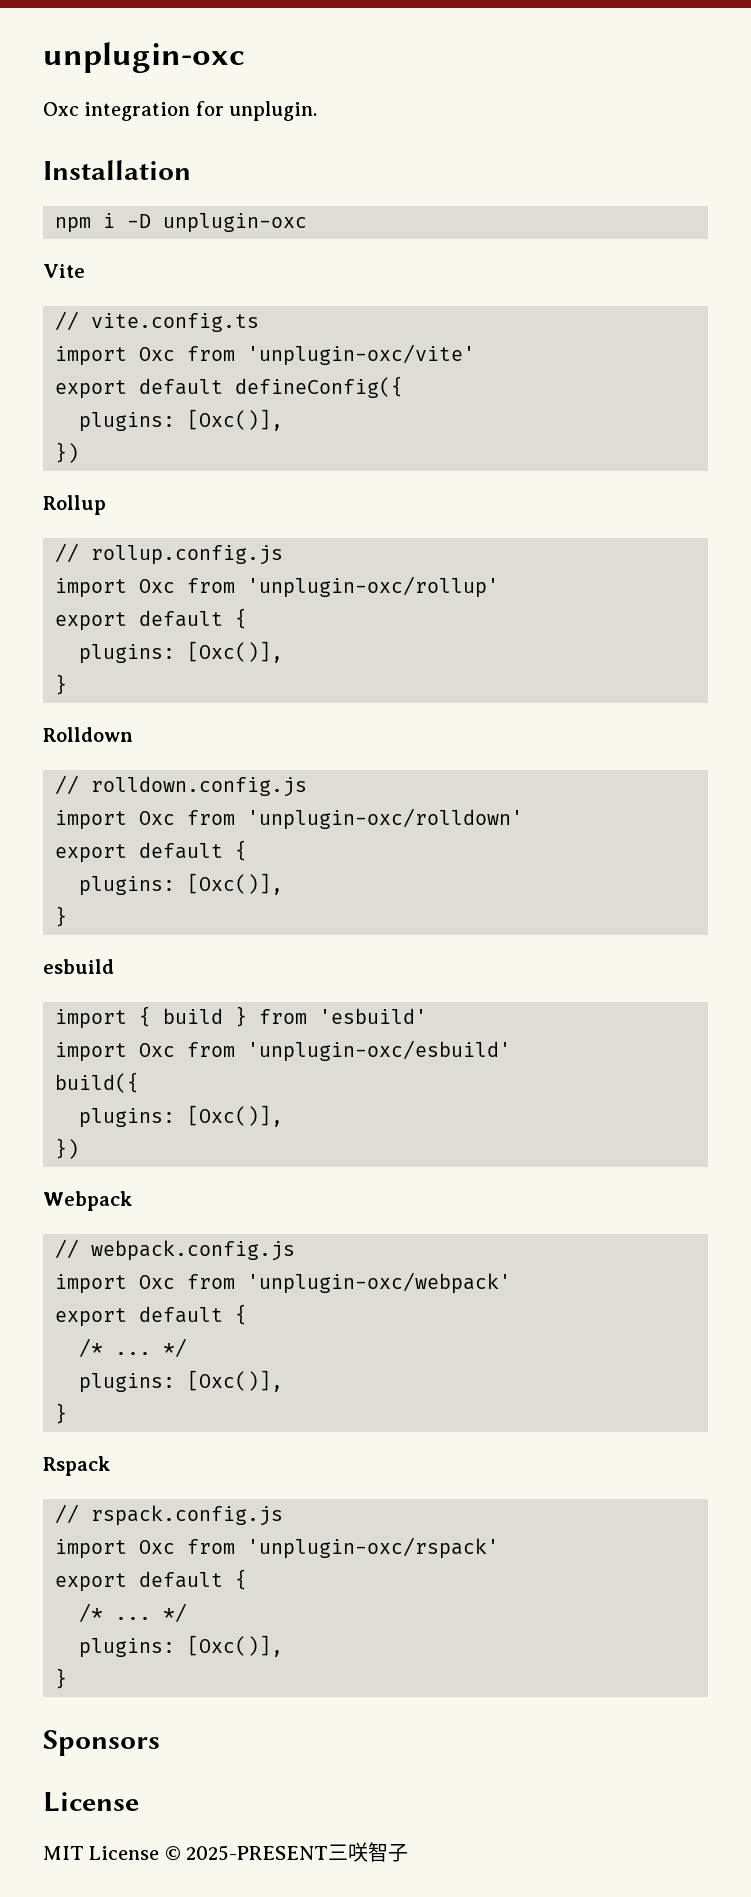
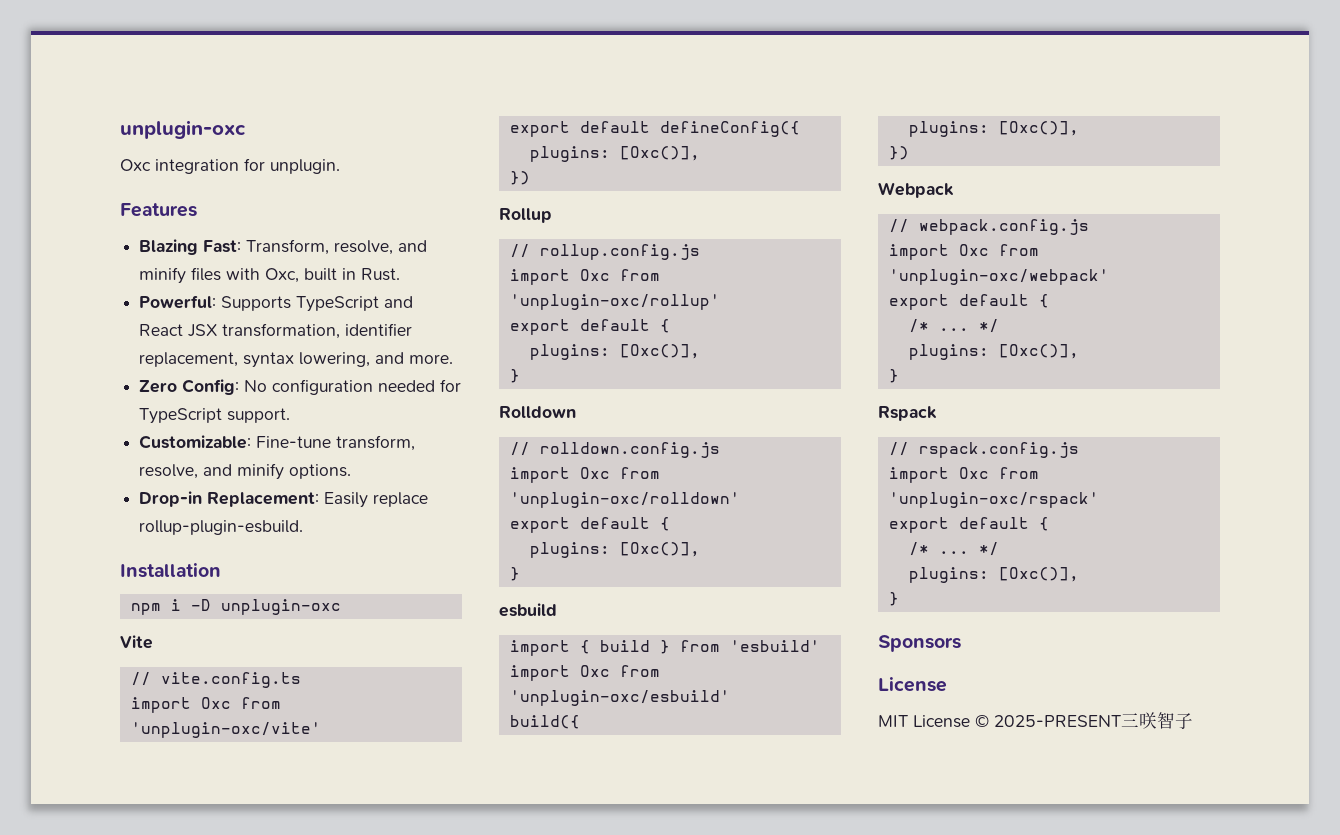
(318, 111) none -> [120,203,197,217] [139,239,428,255] [139,267,401,284] [139,295,414,312] [139,323,413,339] [139,352,454,368] [139,379,462,395] [139,408,291,424] [139,435,416,451] [139,463,352,480] [139,491,429,508] [139,520,304,535] // Features // Blazing Fast: Transform, resolve, and minify files with Oxc, built in Rust. // Powerful: Supports TypeScript and React JSX transformation, identifier replacement, syntax lowering, and more. // Zero Config: No configuration needed for TypeScript support. // Customizable: Fine-tune transform, resolve, and minify options. // Drop-in Replacement: Easily replace rollup-plugin-esbuild.

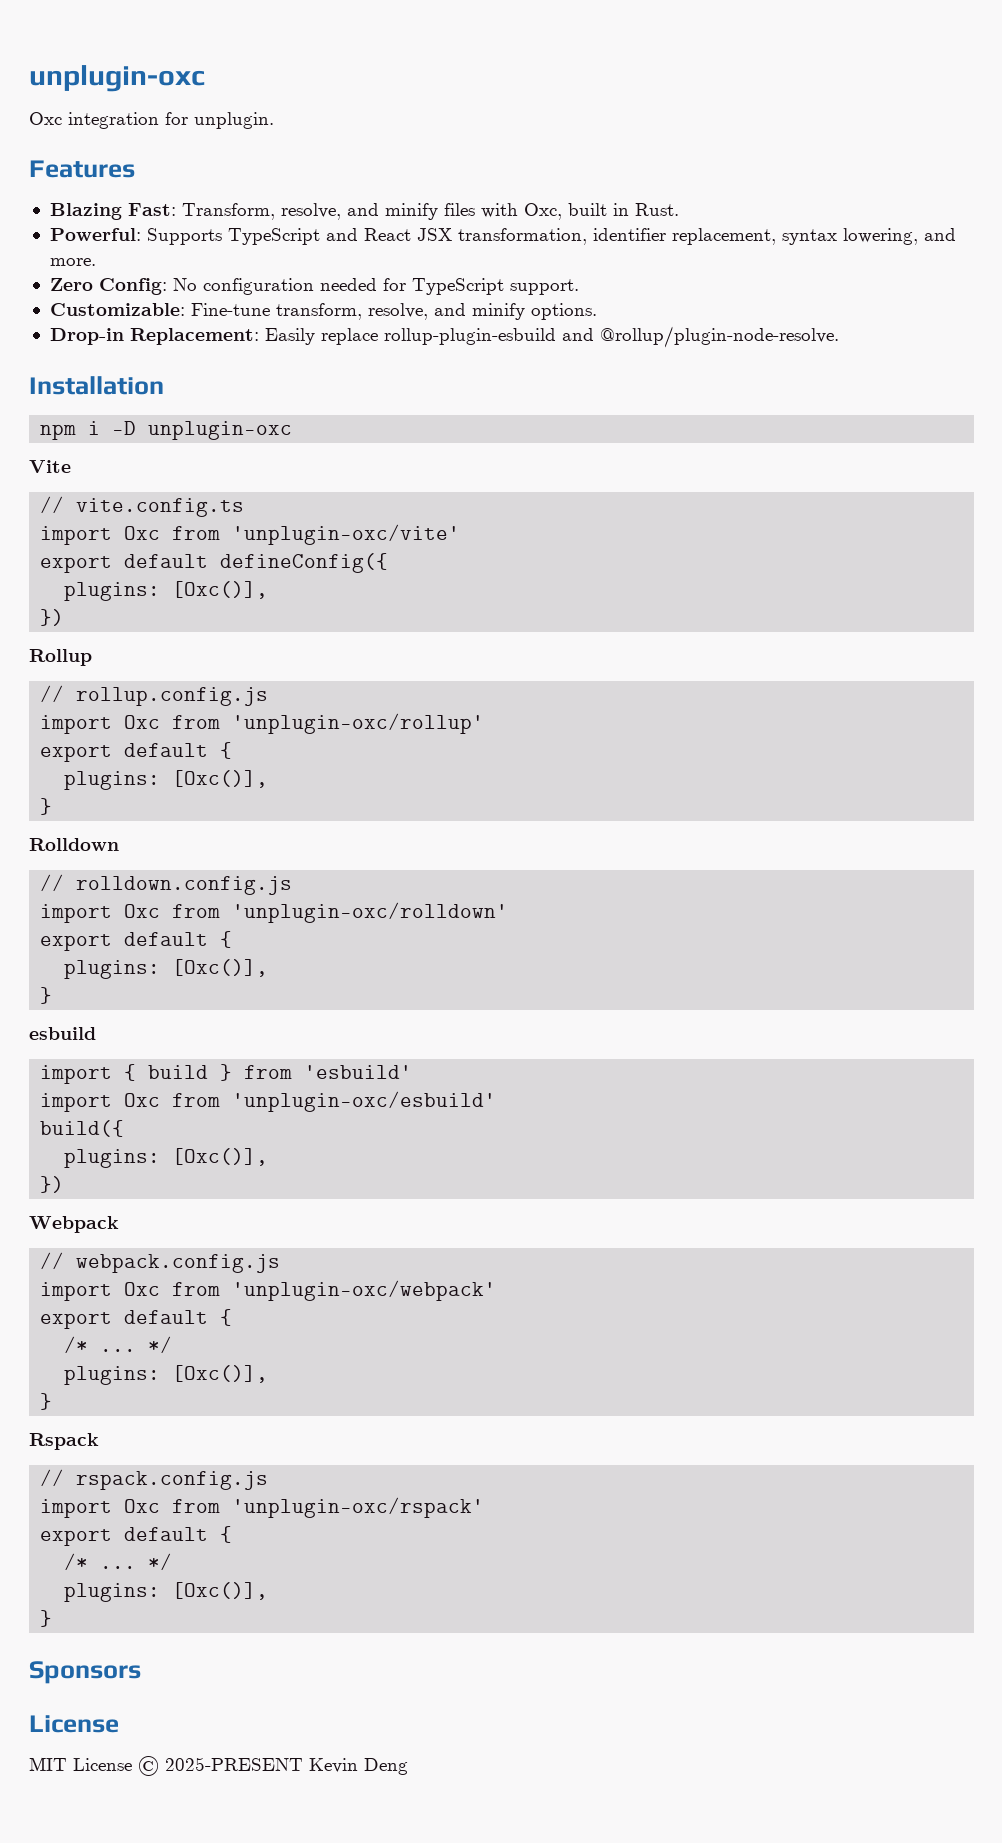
[139,520,304,535] rollup-plugin-esbuild. -> [383,326,839,348] rollup-plugin-esbuild and @rollup/plugin-node-resolve.
[1121,712,1193,729] 三咲智子 -> [309,1758,408,1775] Kevin Deng

